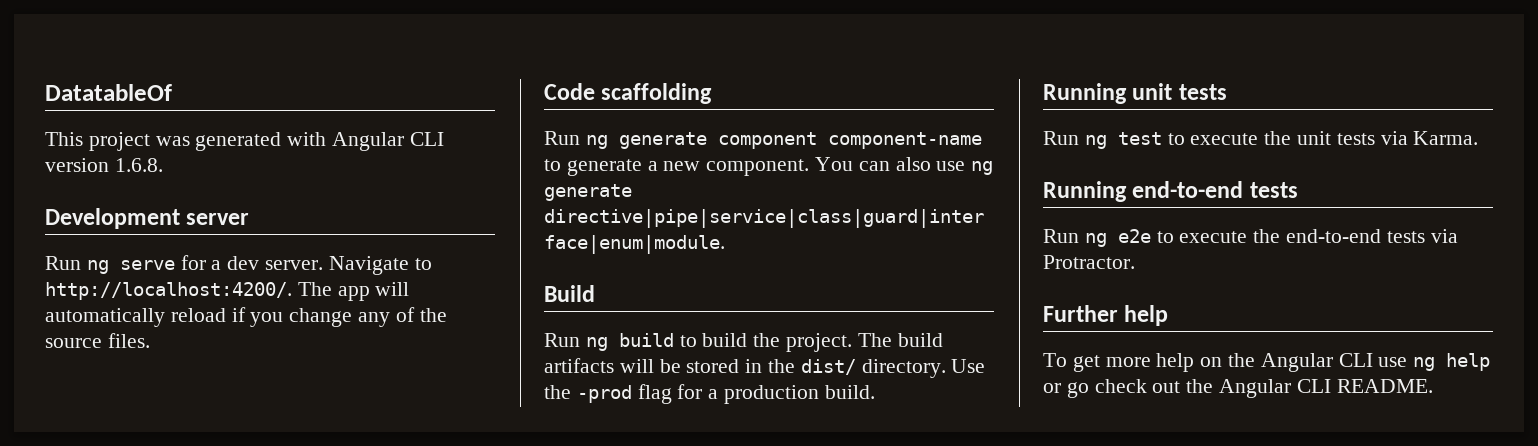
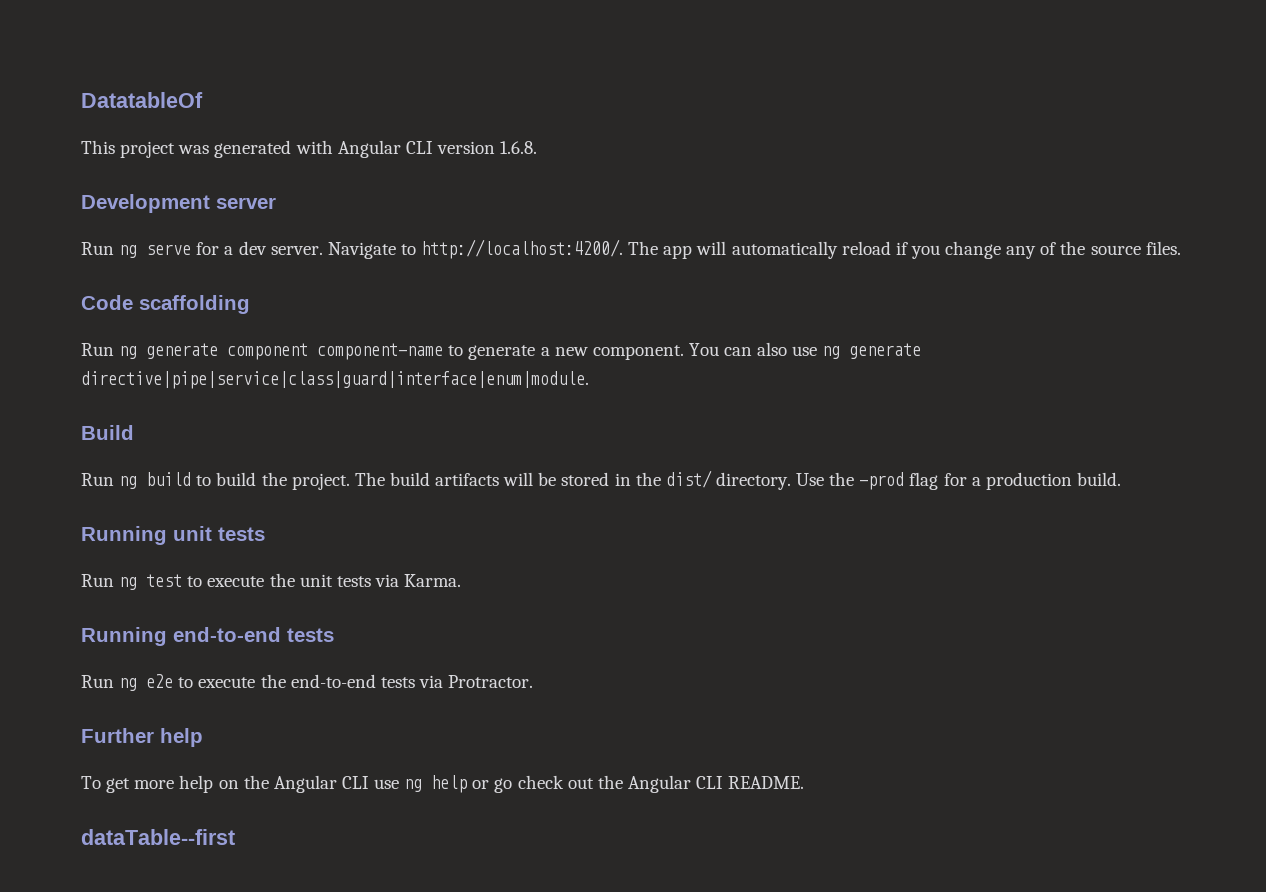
(1433, 386) none -> [81,829,235,845] // dataTable--first

